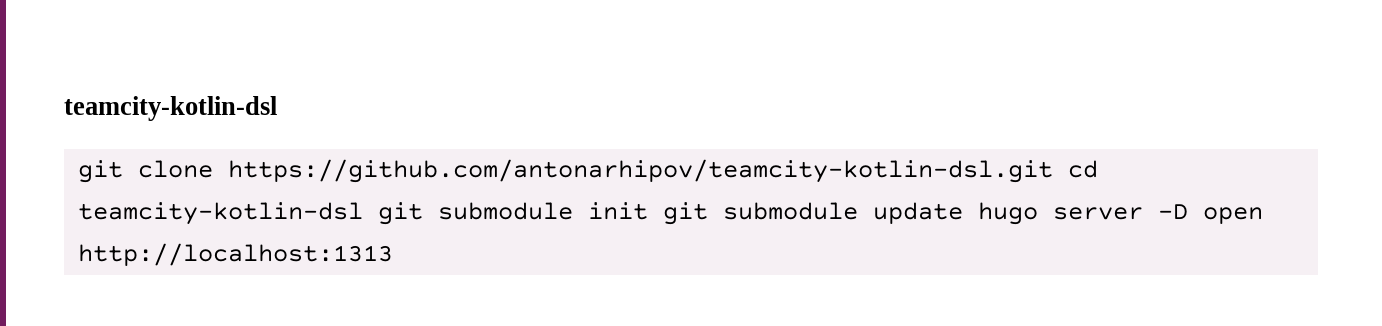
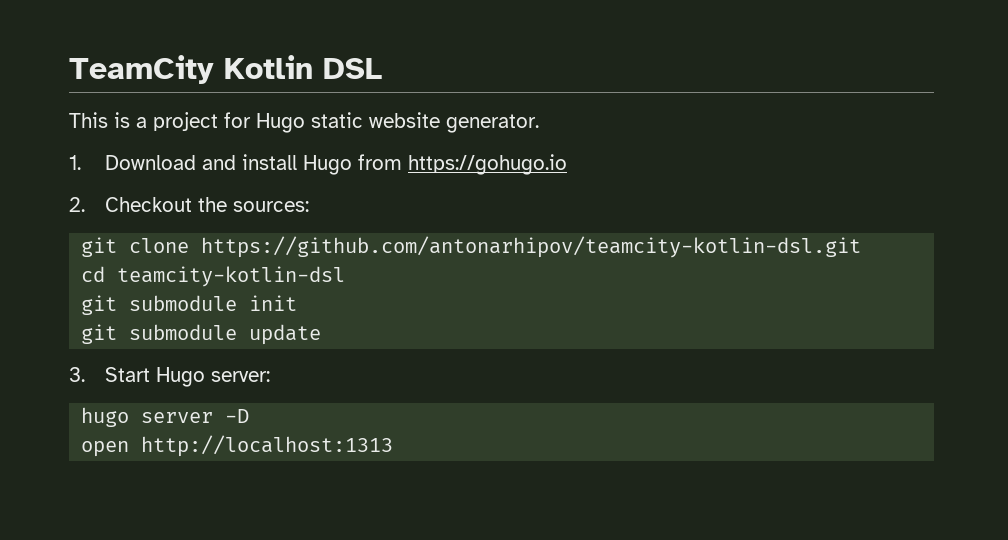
[64,96,277,121] teamcity-kotlin-dsl -> [69,55,382,84] [69,112,539,133] [69,154,568,175] [69,197,310,212] TeamCity Kotlin DSL // This is a project for Hugo static website generator. // 1. Download and install Hugo from https://gohugo.io // 2. Checkout the sources:
(1053, 171) none -> (862, 247) //
(363, 213) none -> (346, 276) //
(648, 211) none -> (298, 303) //
(963, 213) none -> [69,367,271,387] // 3. Start Hugo server: //
(1188, 211) none -> (250, 416) //

